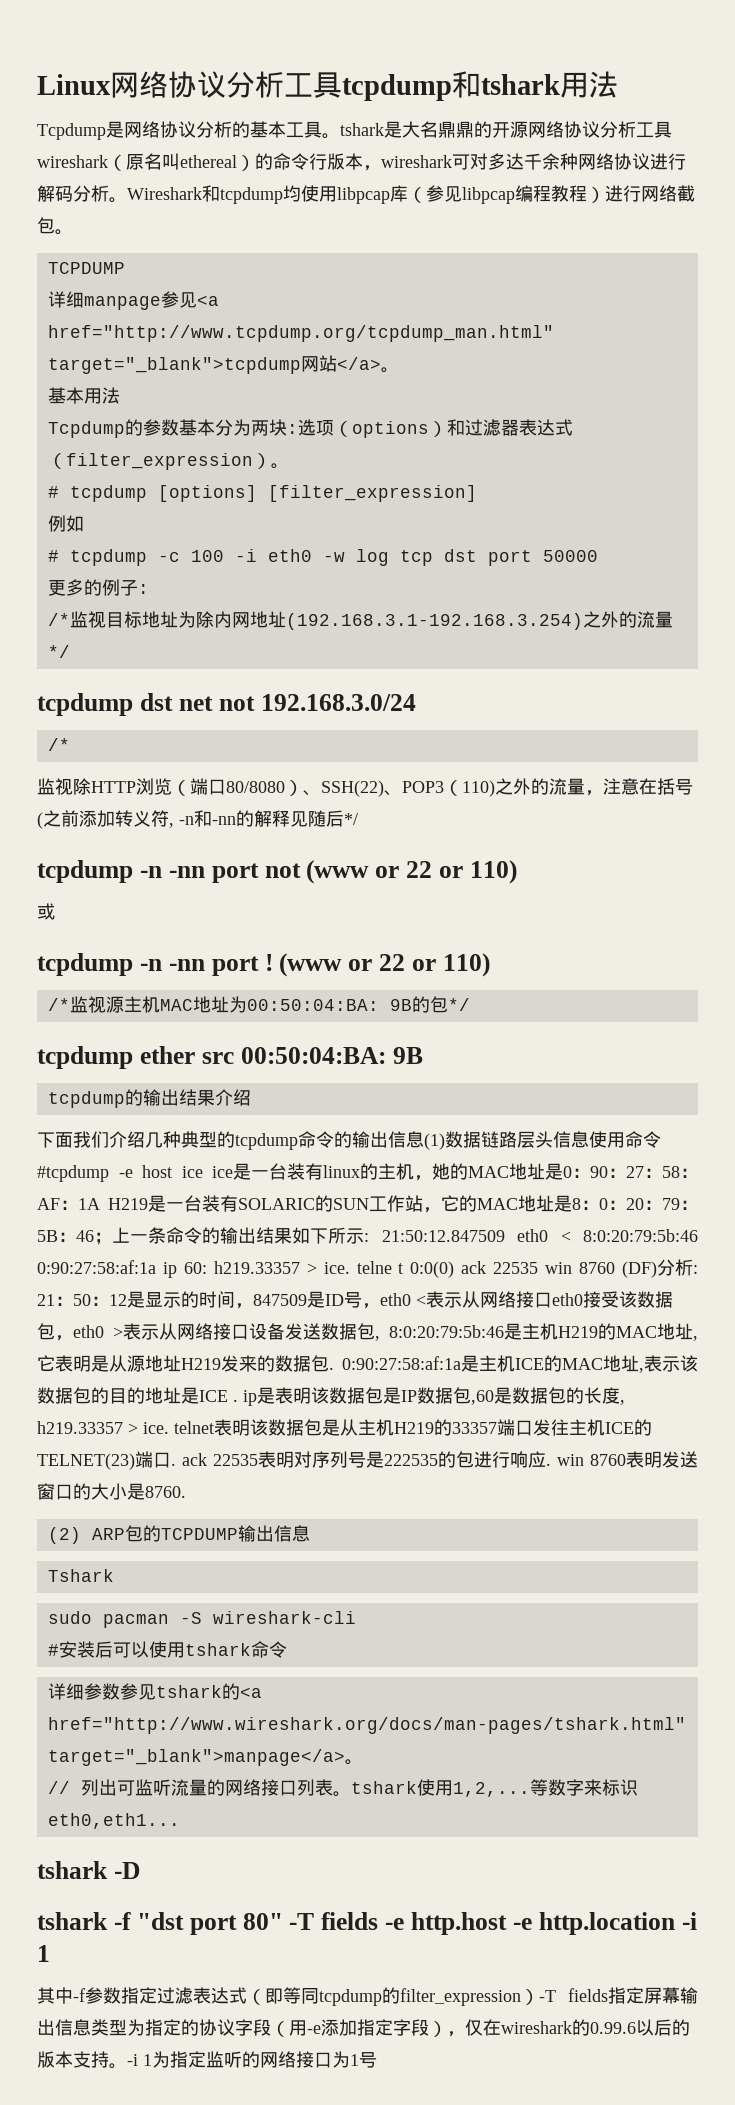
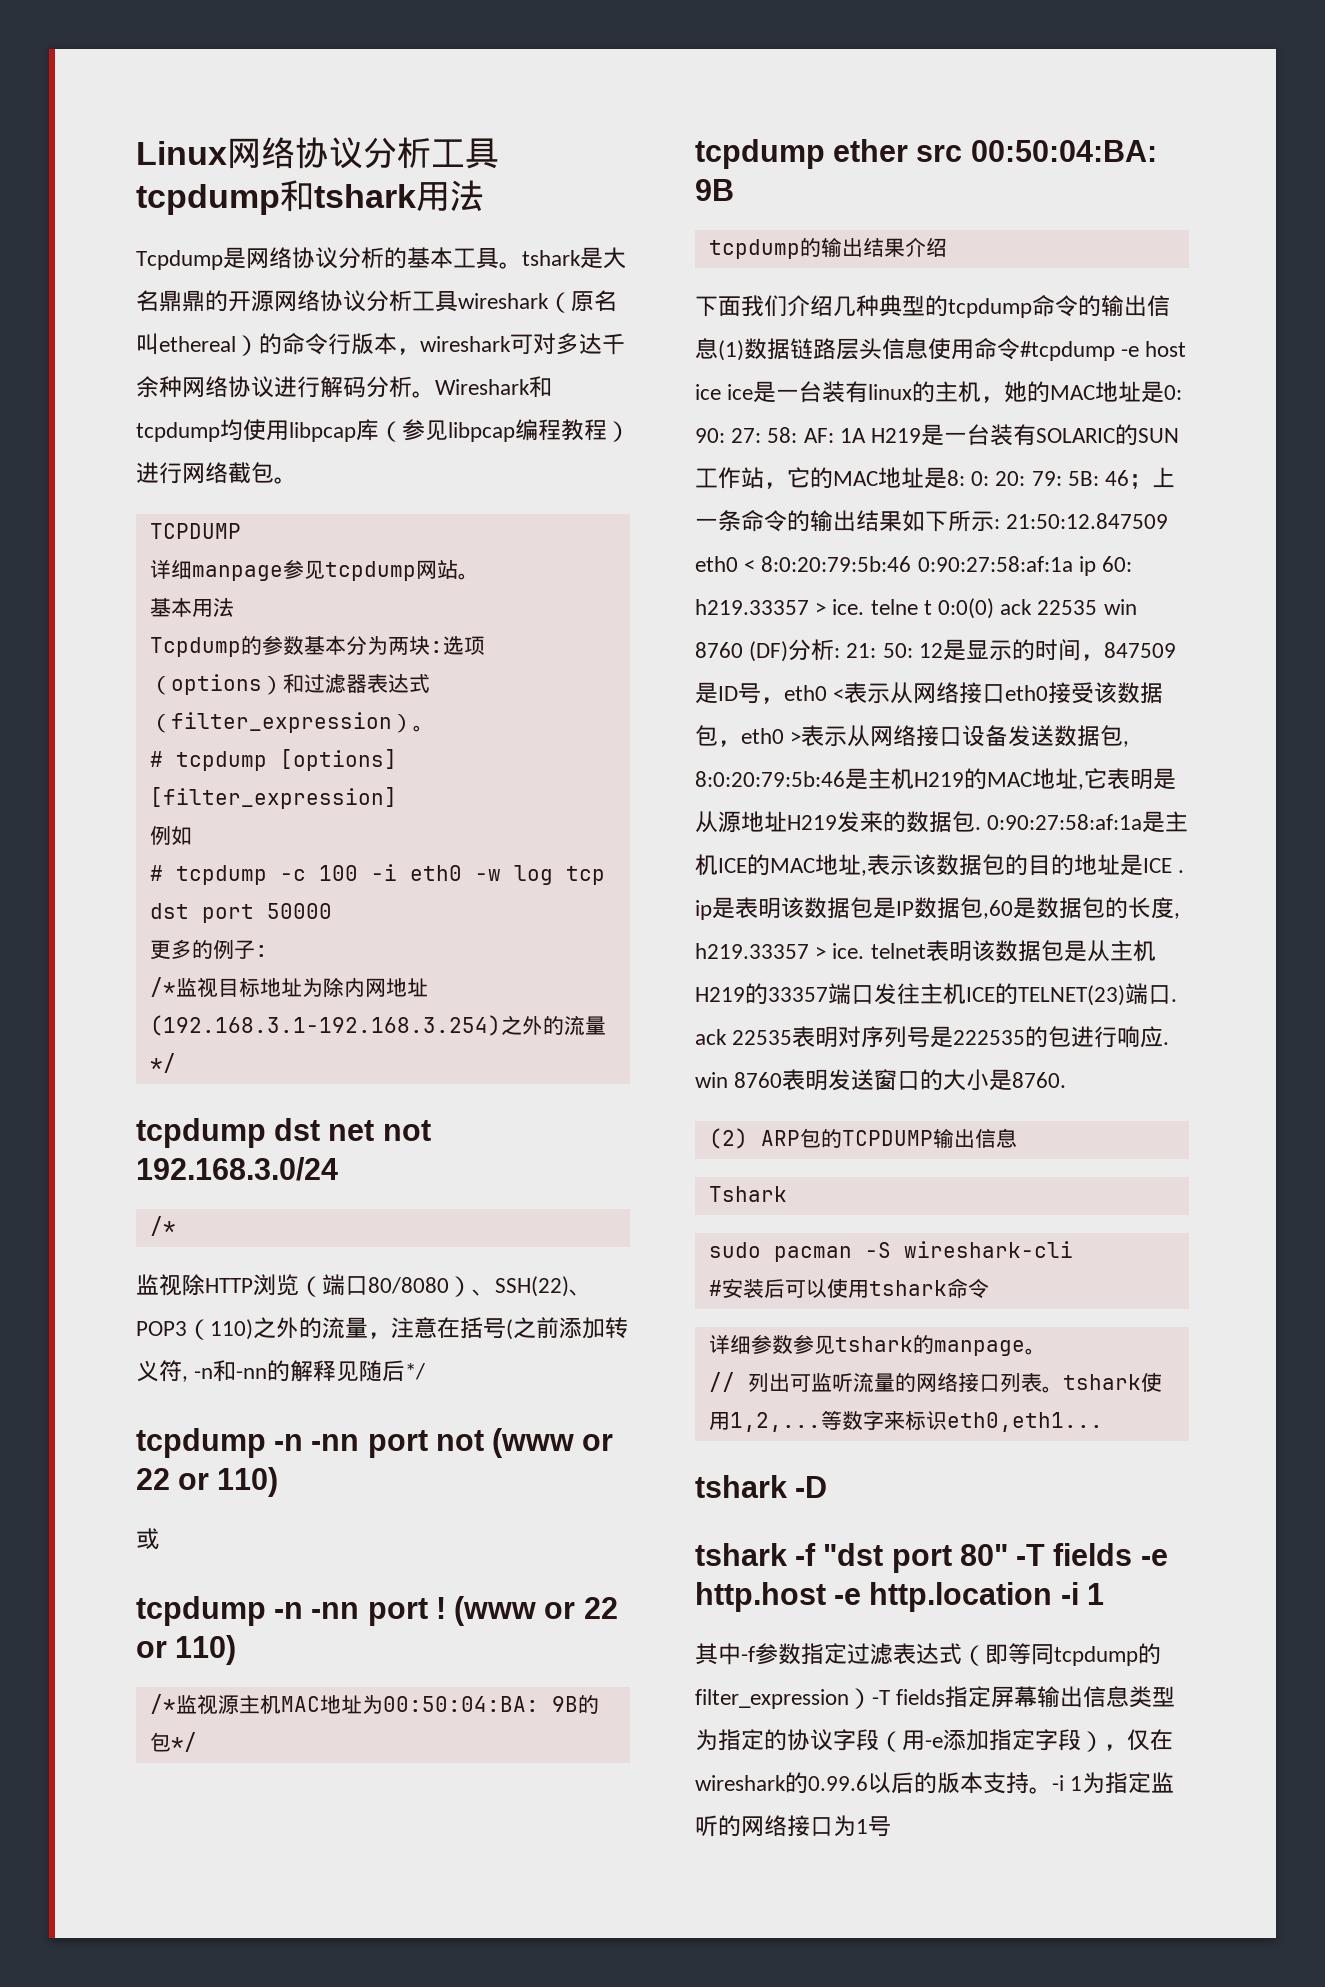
[196,295,219,306] [47,325,554,342] [47,355,381,374] <a href="http://www.tcpdump.org/tcpdump_man.html" target="_blank">tcpdump网站</a> -> [324,560,458,581] tcpdump网站
[563,1166,698,1178] [37,1198,78,1210] 0：90：27：58：AF： -> [1164,385,1183,400] [695,427,834,443] 0: 90: 27: 58: AF:
[572,1198,698,1210] [37,1230,76,1242] 8：0：20：79：5B： -> [947,470,1099,486] 8: 0: 20: 79: 5B:
[37,1294,109,1306] 21：50： -> [846,643,913,658] 21: 50:
[239,1687,262,1698] [47,1717,686,1734] [47,1749,345,1766] <a href="http://www.wireshark.org/docs/man-pages/tshark.html" target="_blank">manpage</a> -> [933,1340,1025,1356] manpage

